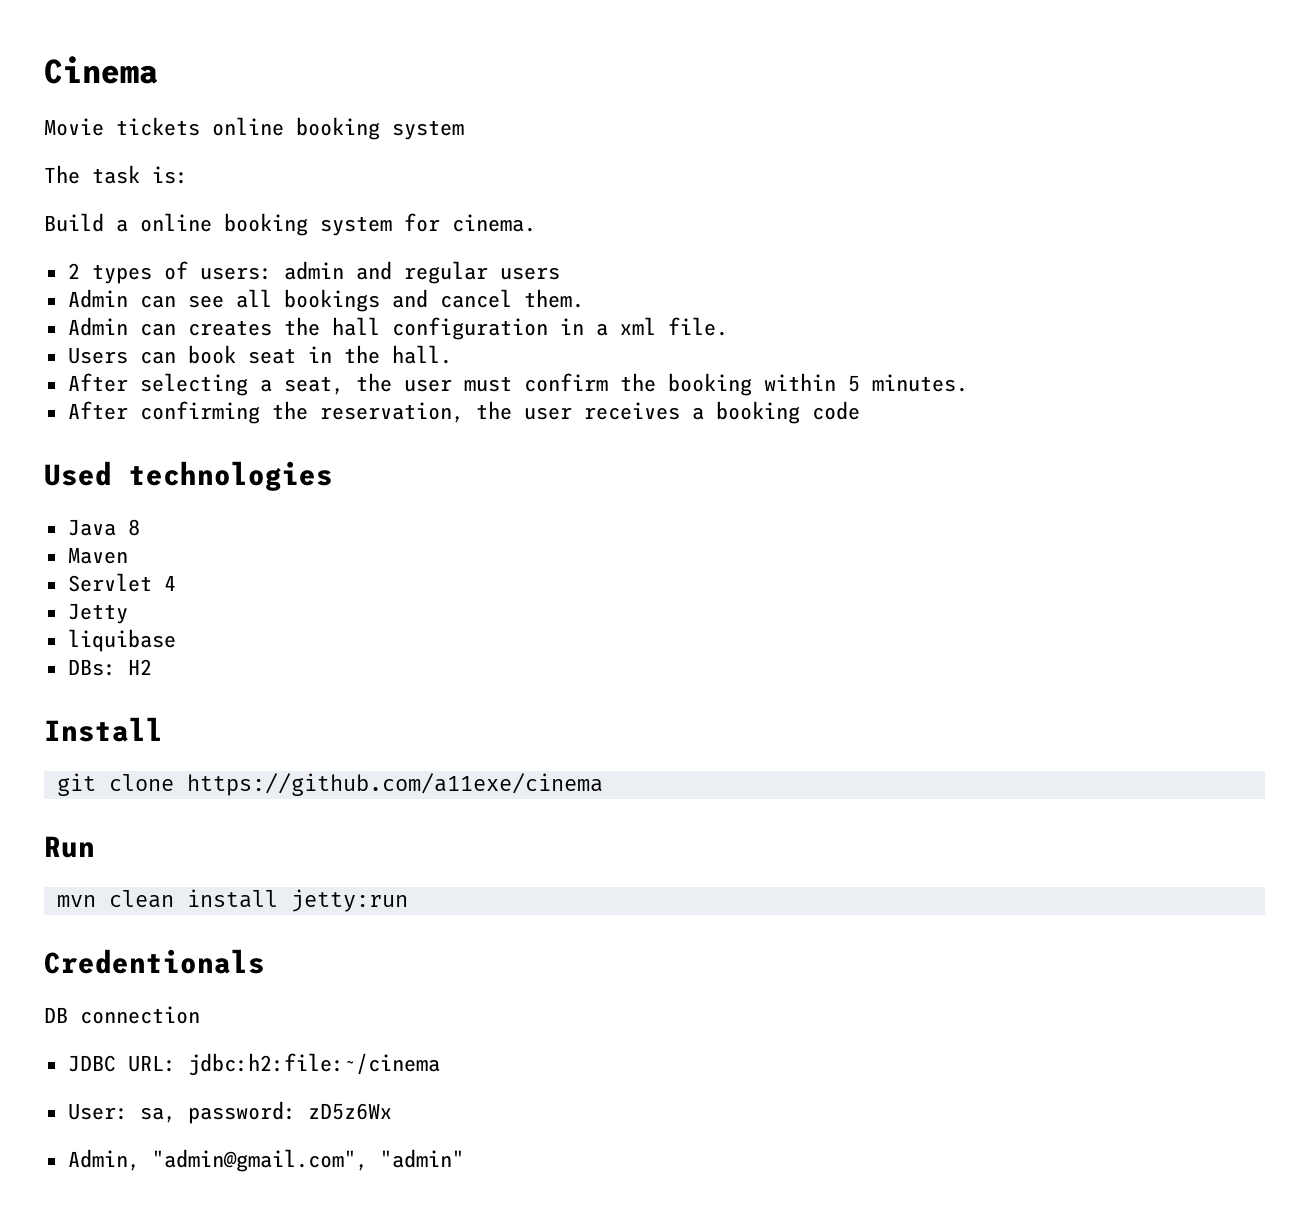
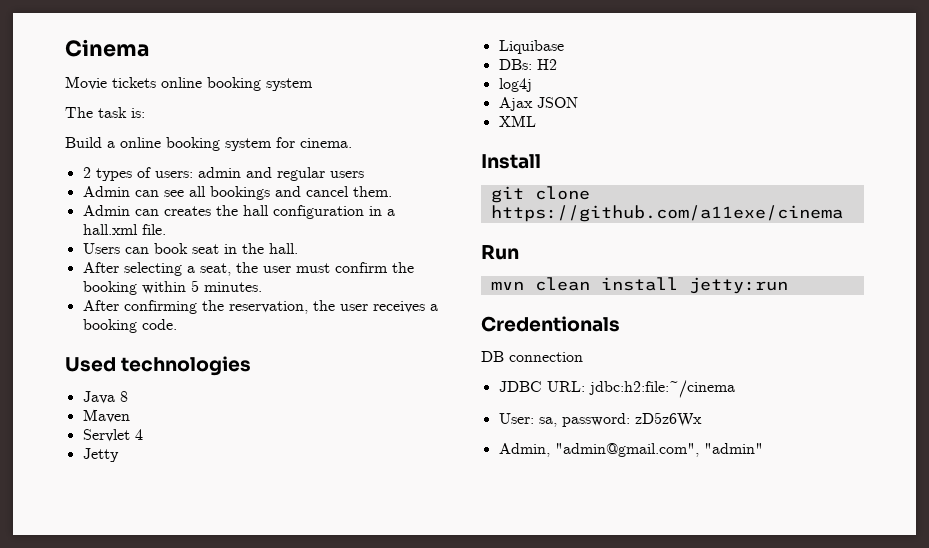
[619,317,656,335] xml -> [82,224,138,235] hall.xml
[811,401,860,420] code -> [141,319,177,330] code.
[67,629,176,652] liquibase -> [498,40,564,54] Liquibase
(152, 667) none -> [498,78,532,92] [498,97,578,111] [498,115,536,127] // log4j // Ajax JSON // XML

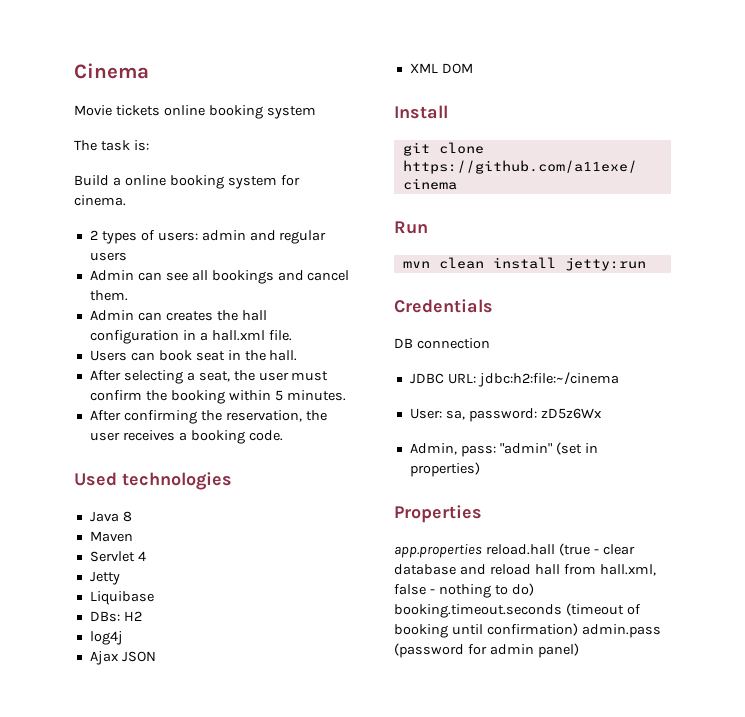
(536, 121) none -> [441,63,473,74] DOM
[481,316,620,332] Credentionals -> [394,299,493,313] Credentials
[554,443,763,457] "admin@gmail.com", "admin" -> [460,442,598,457] [409,462,480,477] [394,505,482,523] [394,543,635,558] [394,564,656,576] [394,583,534,598] [394,603,641,618] [394,623,661,638] [394,643,579,658] pass: "admin" (set in properties) // Properties // app.properties reload.hall (true - clear database and reload hall from hall.xml, false - nothing to do) booking.timeout.seconds (timeout of booking until confirmation) admin.pass (password for admin panel)

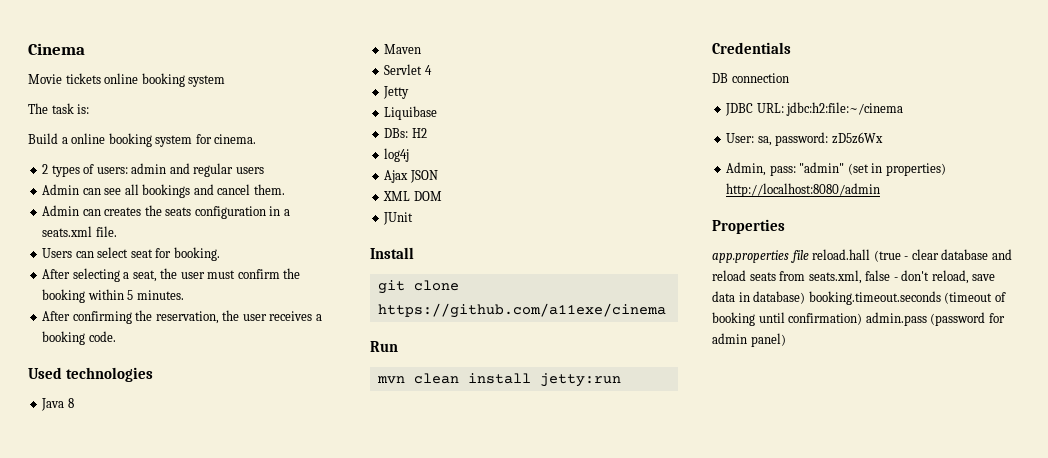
[241,310,267,321] hall -> [165,207,192,216] seats
[211,330,265,341] hall.xml -> [42,226,93,237] seats.xml
[158,350,298,361] book seat in the hall. -> [97,247,220,261] select seat for booking.
(473, 68) none -> [383,212,414,225] // JUnit
(480, 469) none -> [726,183,881,197] http://localhost:8080/admin
(482, 551) none -> [790,250,809,263] file
[534,564,656,576] [394,583,534,598] hall from hall.xml, false - nothing to do) -> [749,270,996,284] [712,291,806,304] seats from seats.xml, false - don't reload, save data in database)

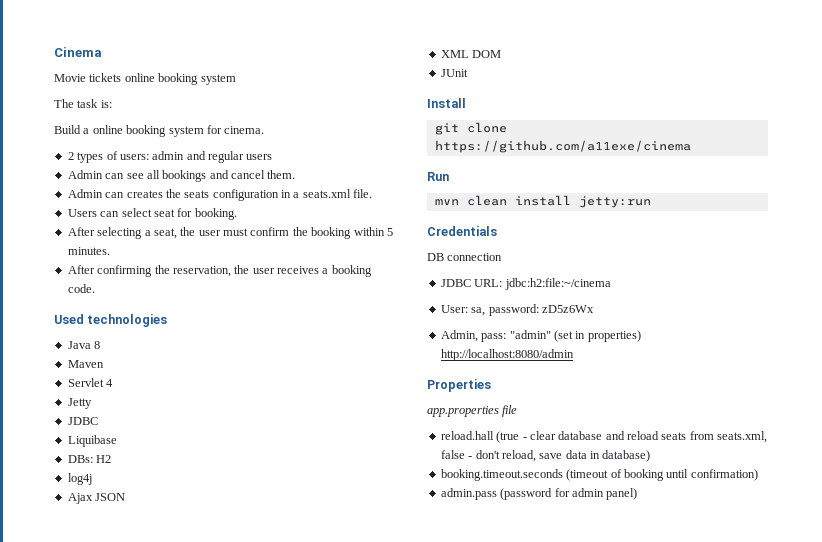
(410, 92) none -> [67,417,98,425] // JDBC
(809, 256) none -> (518, 411) //
(806, 297) none -> (651, 456) //
(863, 319) none -> (758, 475) //

